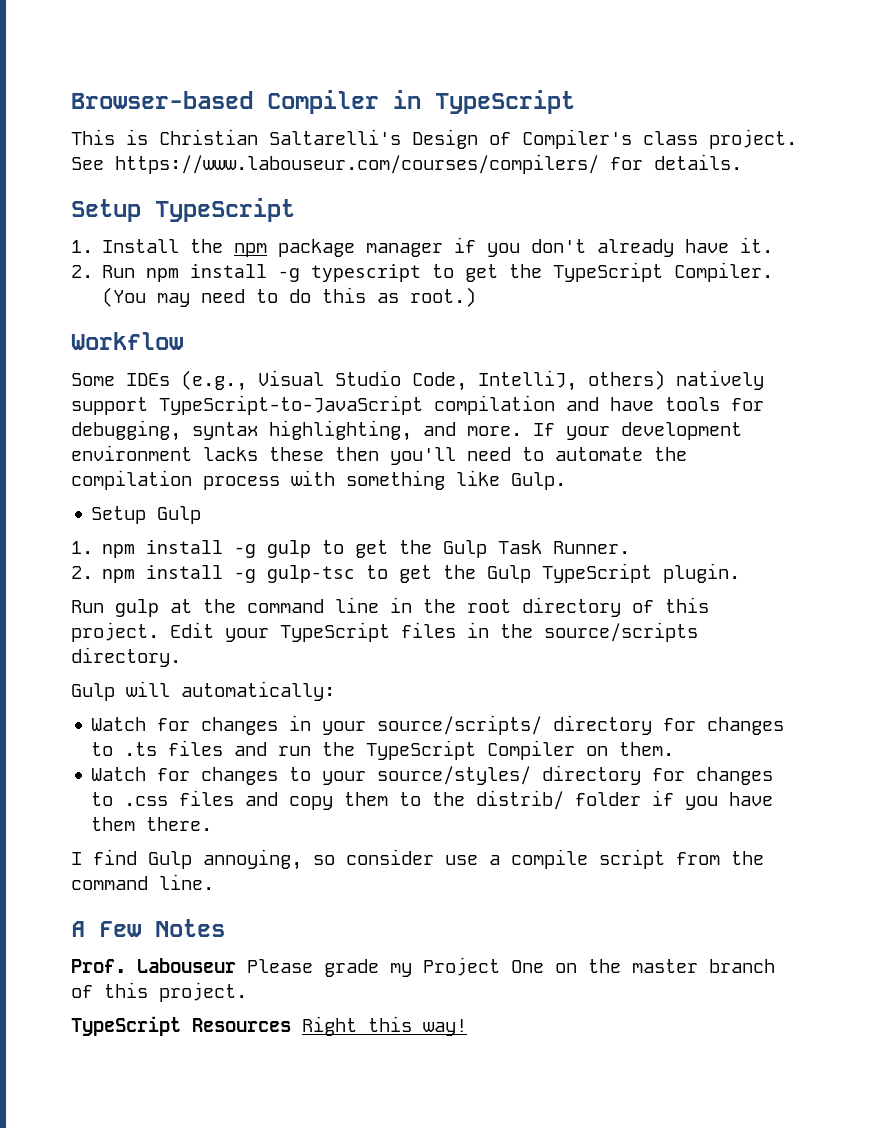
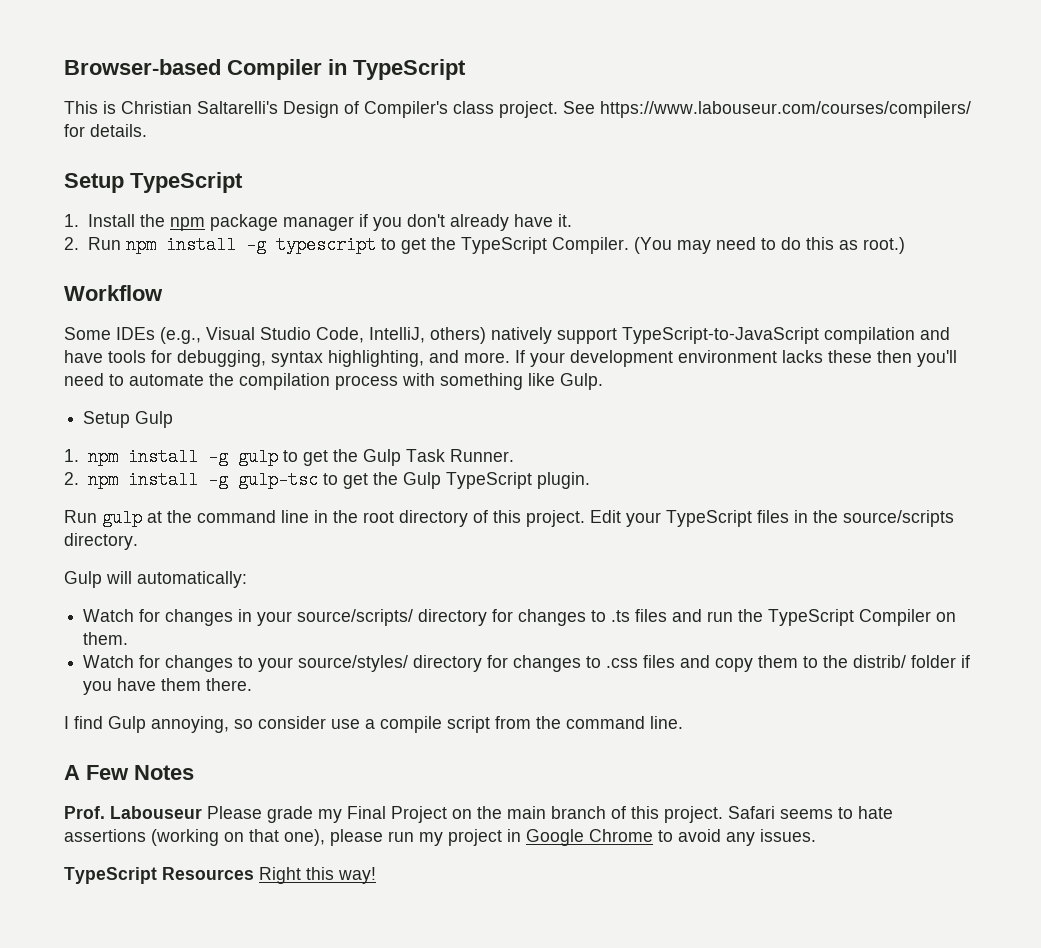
[423,957,544,976] Project One -> [347,806,447,823] Final Project
[632,959,698,973] master -> [507,806,546,819] main
(247, 992) none -> [728,806,893,819] [64,829,816,846] Safari seems to hate assertions (working on that one), please run my project in Google Chrome to avoid any issues.

